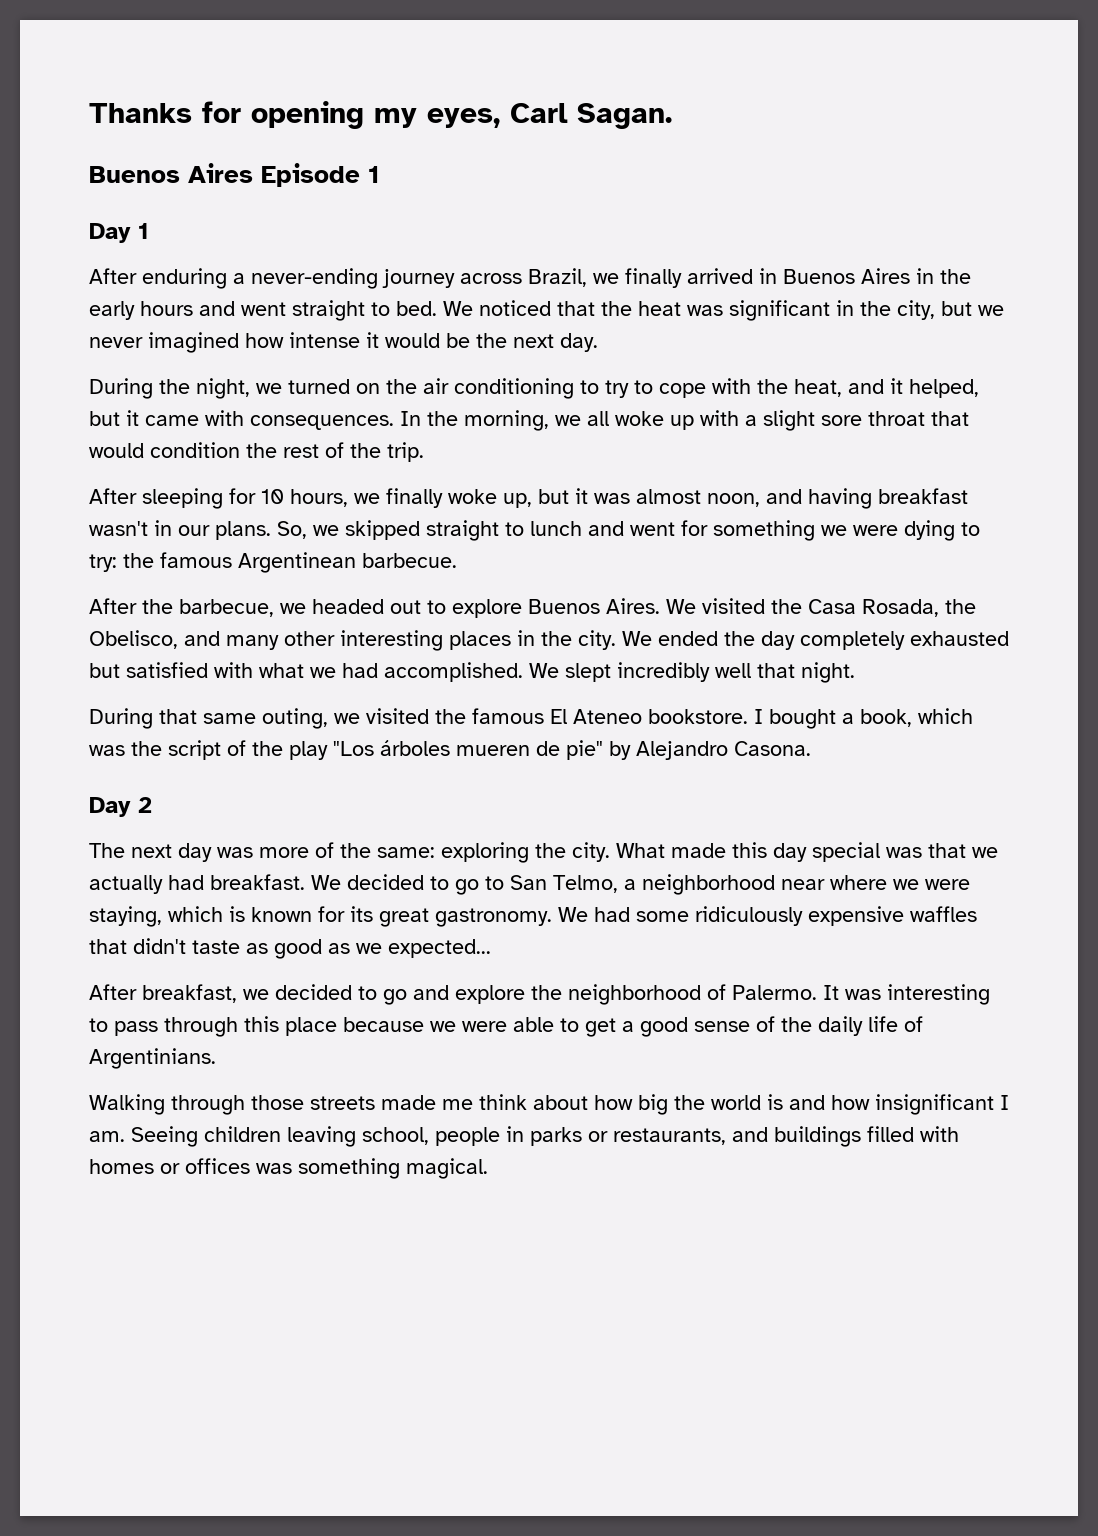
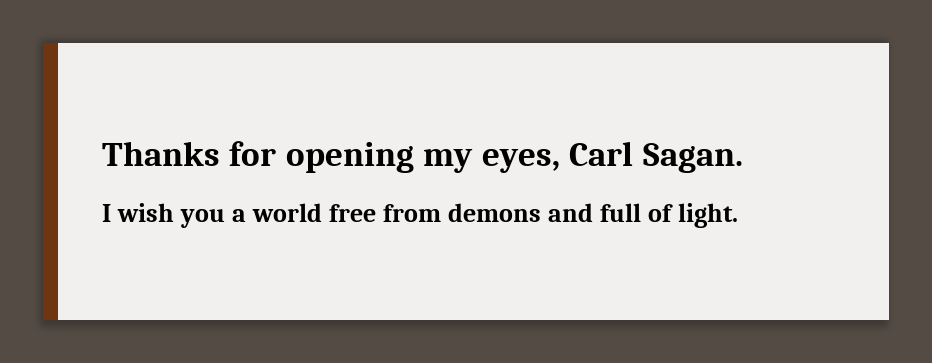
[89,163,380,187] [89,223,149,243] [89,268,971,289] [89,300,1004,321] [89,332,598,353] [89,378,979,399] [89,410,969,431] [89,442,424,462] [89,488,968,509] [89,520,980,541] [89,552,457,573] [89,598,976,618] [89,630,1009,651] [89,662,855,683] [89,708,973,729] [89,740,811,760] [89,797,152,817] [89,842,998,863] [89,874,970,895] [89,906,977,927] [89,938,491,959] [89,984,990,1005] [89,1016,923,1037] [89,1048,216,1069] [89,1094,1009,1115] [89,1126,959,1147] [89,1158,488,1179] Buenos Aires Episode 1 // Day 1 // After enduring a never-ending journey across Brazil, we finally arrived in Buenos Aires in the early hours and went straight to bed. We noticed that the heat was significant in the city, but we never imagined how intense it would be the next day. // During the night, we turned on the air conditioning to try to cope with the heat, and it helped, but it came with consequences. In the morning, we all woke up with a slight sore throat that would condition the rest of the trip. // After sleeping for 10 hours, we finally woke up, but it was almost noon, and having breakfast wasn't in our plans. So, we skipped straight to lunch and went for something we were dying to try: the famous Argentinean barbecue. // After the barbecue, we headed out to explore Buenos Aires. We visited the Casa Rosada, the Obelisco, and many other interesting places in the city. We ended the day completely exhausted but satisfied with what we had accomplished. We slept incredibly well that night. // During that same outing, we visited the famous El Ateneo bookstore. I bought a book, which was the script of the play "Los árboles mueren de pie" by Alejandro Casona. // Day 2 // The next day was more of the same: exploring the city. What made this day special was that we actually had breakfast. We decided to go to San Telmo, a neighborhood near where we were staying, which is known for its great gastronomy. We had some ridiculously expensive waffles that didn't taste as good as we expected... // After breakfast, we decided to go and explore the neighborhood of Palermo. It was interesting to pass through this place because we were able to get a good sense of the daily life of Argentinians. // Walking through those streets made me think about how big the world is and how insignificant I am. Seeing children leaving school, people in parks or restaurants, and buildings filled with homes or offices was something magical. -> [102,203,739,228] I wish you a world free from demons and full of light.

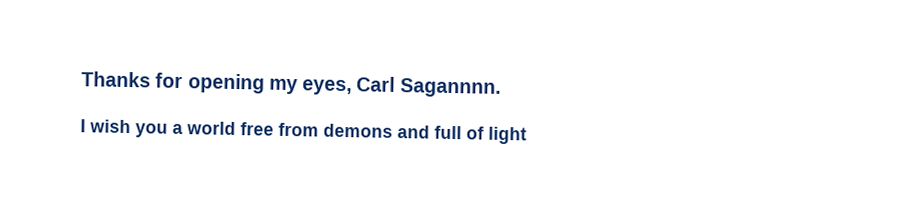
[642,143,743,173] Sagan. -> [399,78,501,98] Sagannnn.
[678,203,739,228] light. -> [488,126,527,145] light

